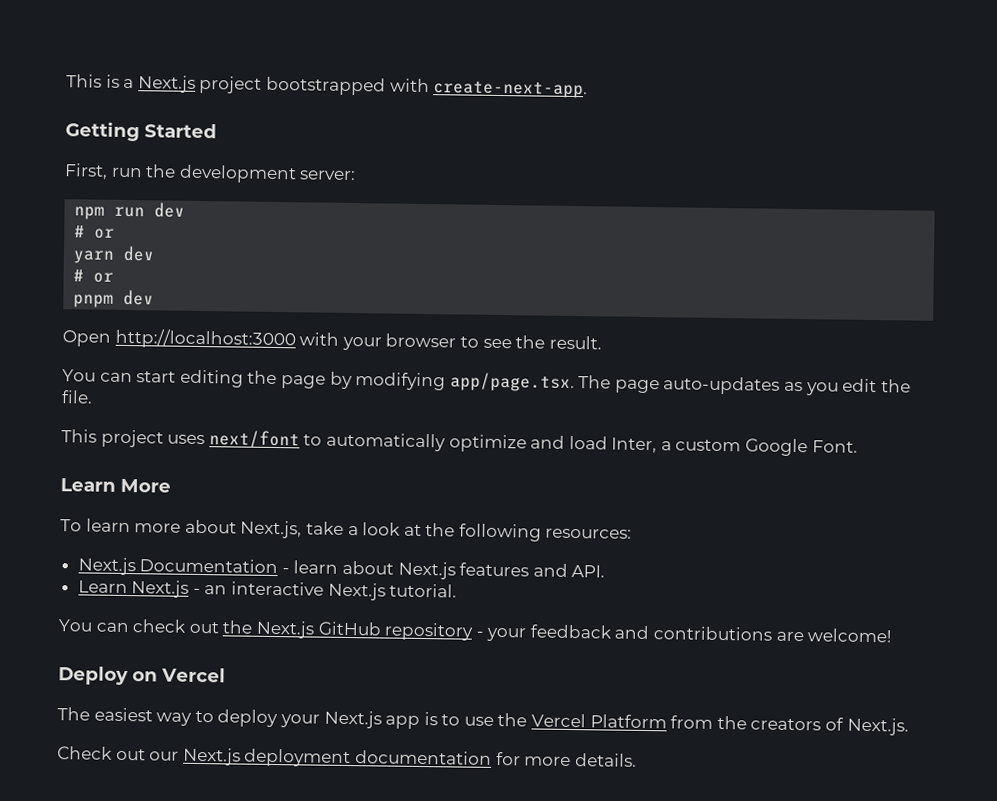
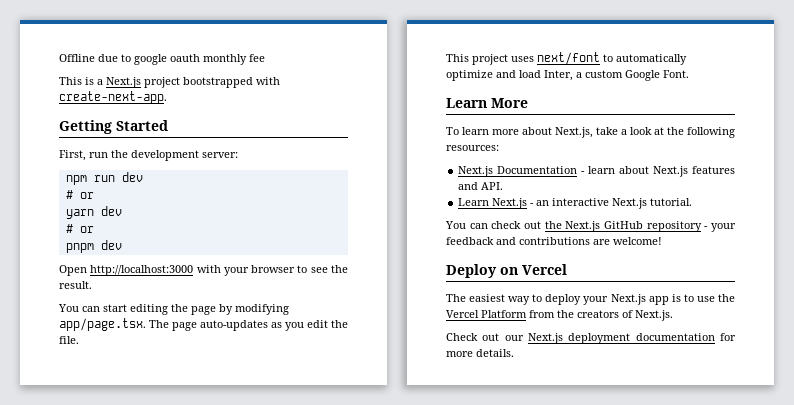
(66, 81) none -> [59,54,265,65] Offline due to google oauth monthly fee //

